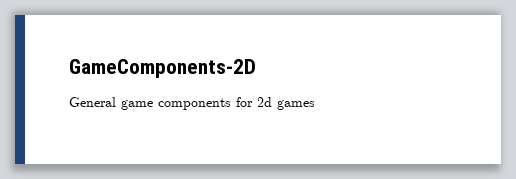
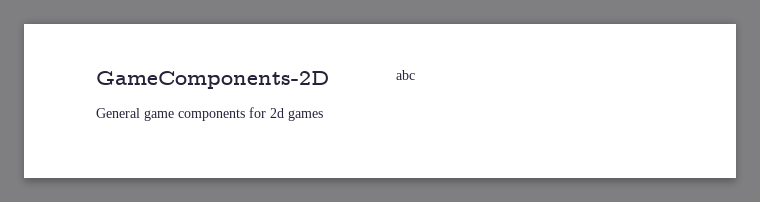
(315, 105) none -> [396,70,415,80] // abc

